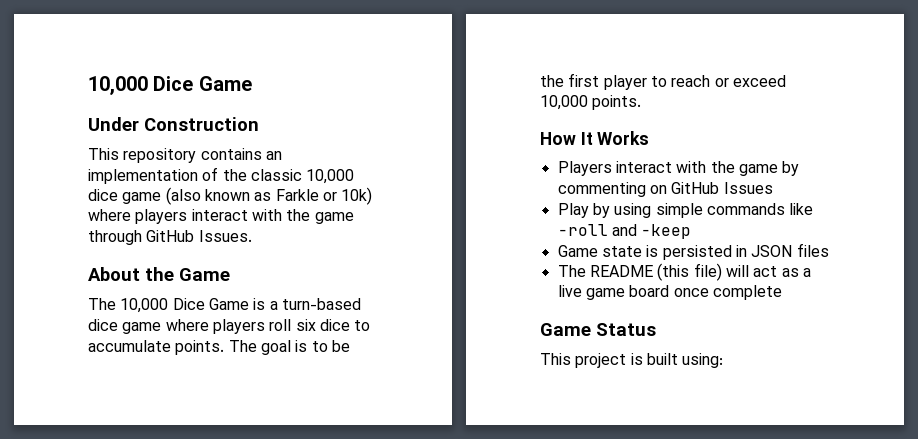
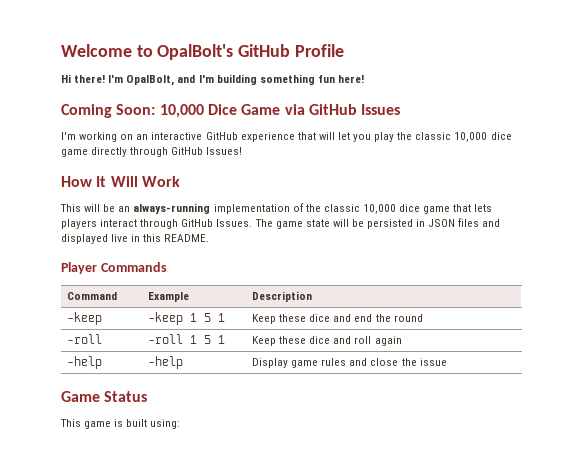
[88,76,252,95] [88,117,259,131] [88,148,282,163] 10,000 Dice Game // Under Construction // This repository contains an -> [61,44,344,60] [61,74,364,86] [61,104,401,118] [61,132,512,142] [61,147,243,157] [61,176,180,187] [60,203,211,214] Welcome to OpalBolt's GitHub Profile // Hi there! I'm OpalBolt, and I'm building something fun here! // Coming Soon: 10,000 Dice Game via GitHub Issues // I'm working on an interactive GitHub experience that will let you play the classic 10,000 dice game directly through GitHub Issues! // How It Will Work // This will be an always-running
[165,187,373,205] [88,209,354,224] [88,230,252,245] [88,267,230,281] [88,298,361,313] [88,319,371,334] [88,340,350,355] [540,73,786,90] [540,95,642,110] [540,131,650,145] [557,161,800,176] [557,182,773,197] [557,203,814,218] [557,224,692,239] [557,243,829,260] [557,263,811,281] [557,285,782,300] (also known as Farkle or 10k) where players interact with the game through GitHub Issues. // About the Game // The 10,000 Dice Game is a turn-based dice game where players roll six dice to accumulate points. The goal is to be the first player to reach or exceed 10,000 points. // How It Works // Players interact with the game by commenting on GitHub Issues // Play by using simple commands like -roll and -keep // Game state is persisted in JSON files // The README (this file) will act as a live game board once complete -> [453,204,493,212] [61,218,501,229] [61,234,210,244] [61,262,167,274] [66,292,117,300] [147,292,189,302] [251,291,312,302] [66,312,102,325] [147,312,225,325] [251,314,423,324] [66,334,102,344] [147,334,225,344] [251,336,402,346] [66,356,102,369] [147,356,183,369] [251,358,447,368] that lets players interact through GitHub Issues. The game state will be persisted in JSON files and displayed live in this README. // Player Commands // Command | Example | Description // -keep | -keep 1 5 1 | Keep these dice and end the round // -roll | -roll 1 5 1 | Keep these dice and roll again // -help | -help | Display game rules and close the issue
[575,353,627,368] project -> [84,421,112,429] game

